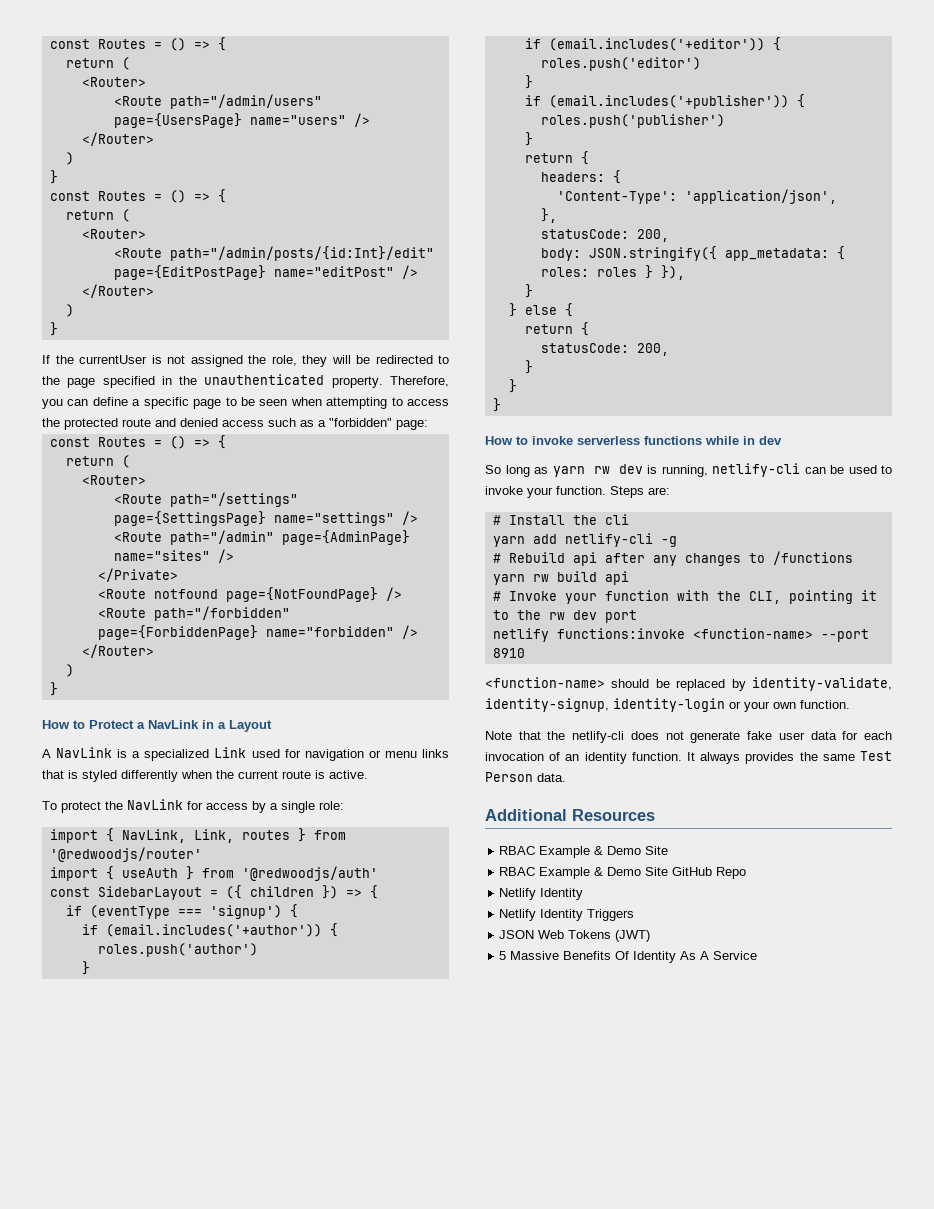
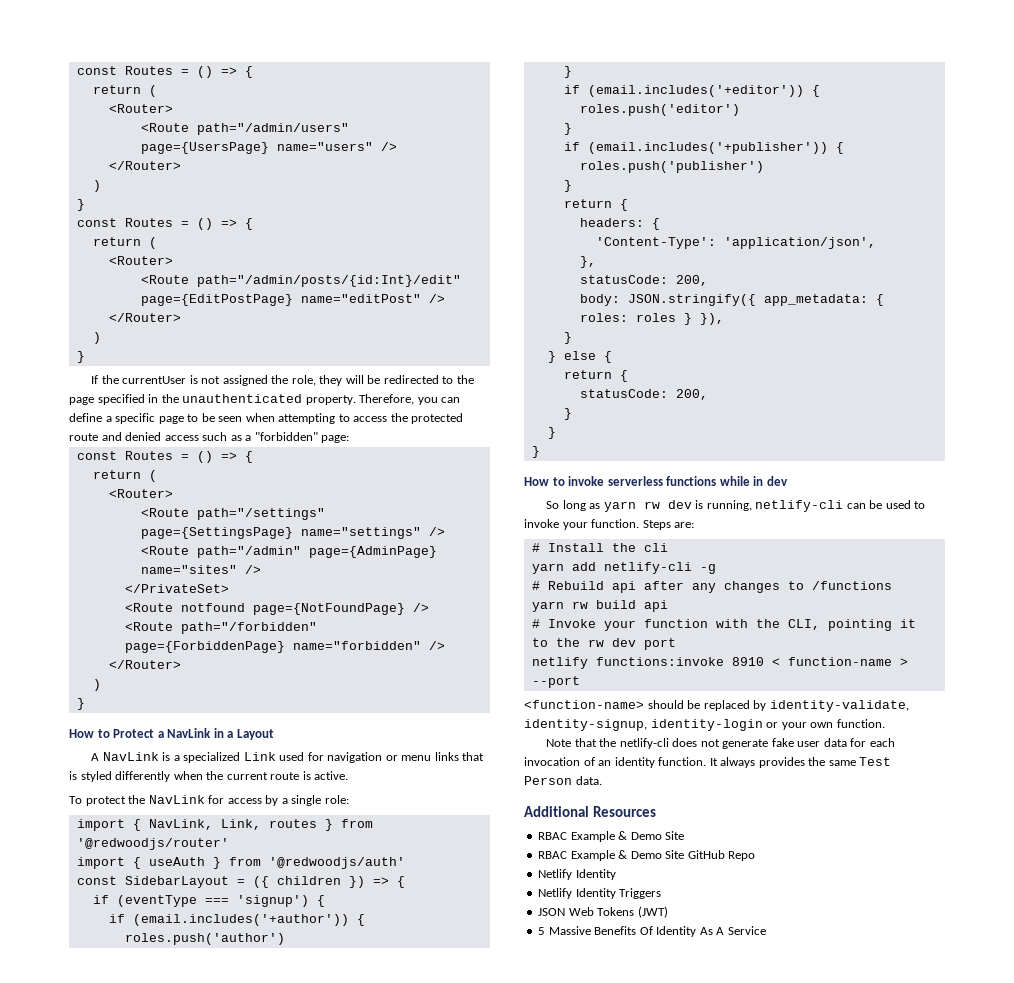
[97,568,178,582] </Private> -> [124,584,229,593] </PrivateSet>
[692,628,813,639] <function-name> -> [731,657,908,666] 8910 < function-name >
[492,648,525,658] 8910 -> (580, 682) none

